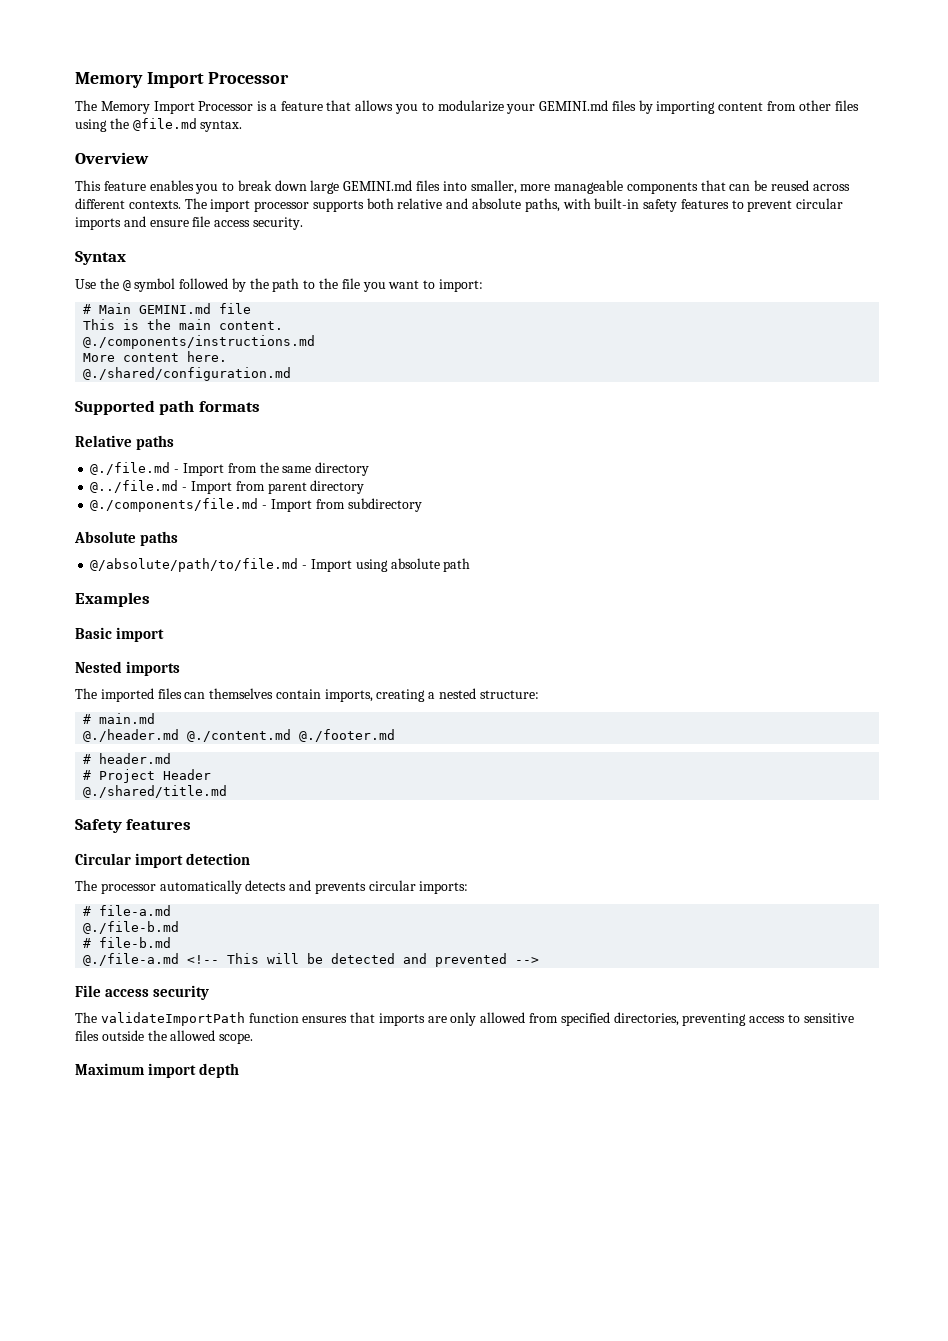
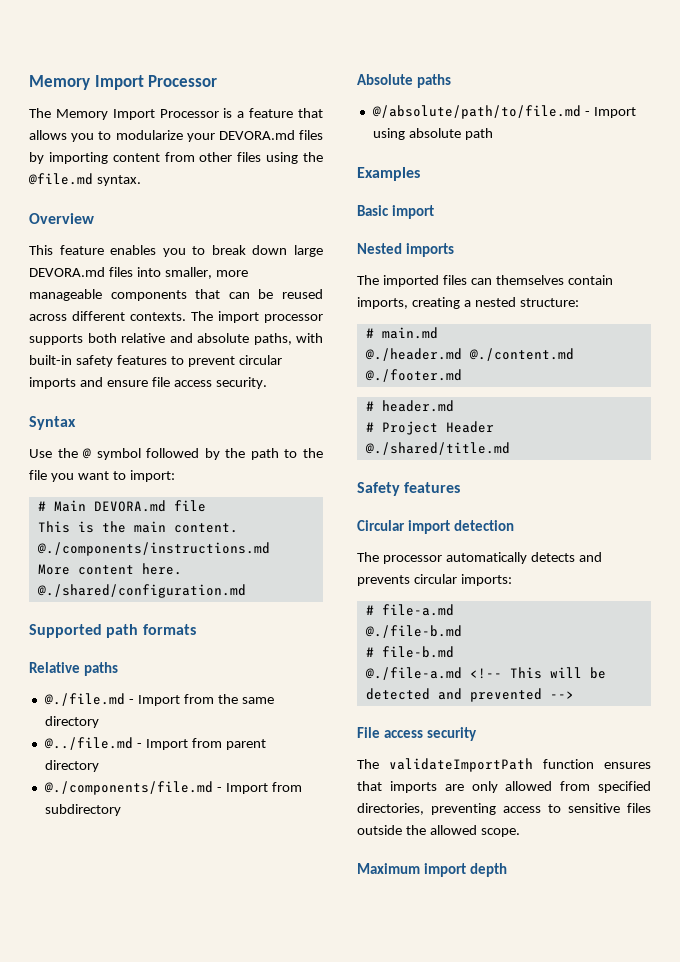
[539,100,609,111] GEMINI.md -> [218,130,295,140] DEVORA.md
[343,180,413,191] GEMINI.md -> [29,267,105,277] DEVORA.md
[139,303,212,314] GEMINI.md -> [93,500,166,512] DEVORA.md

